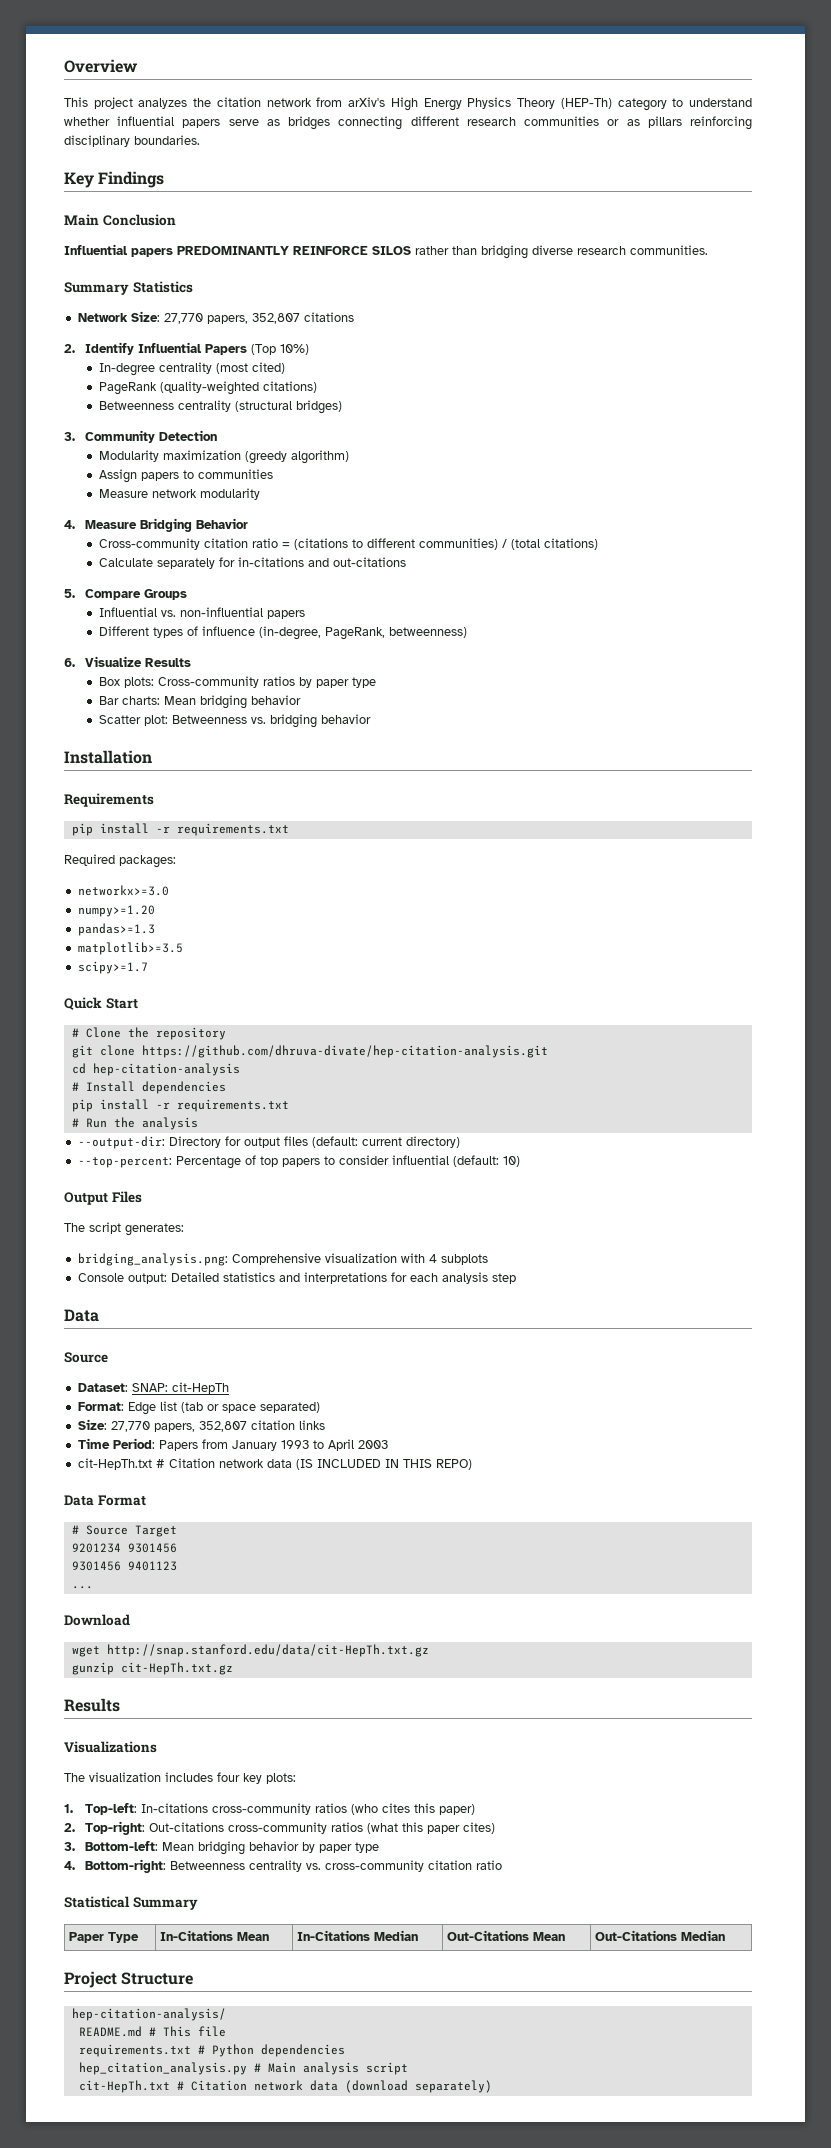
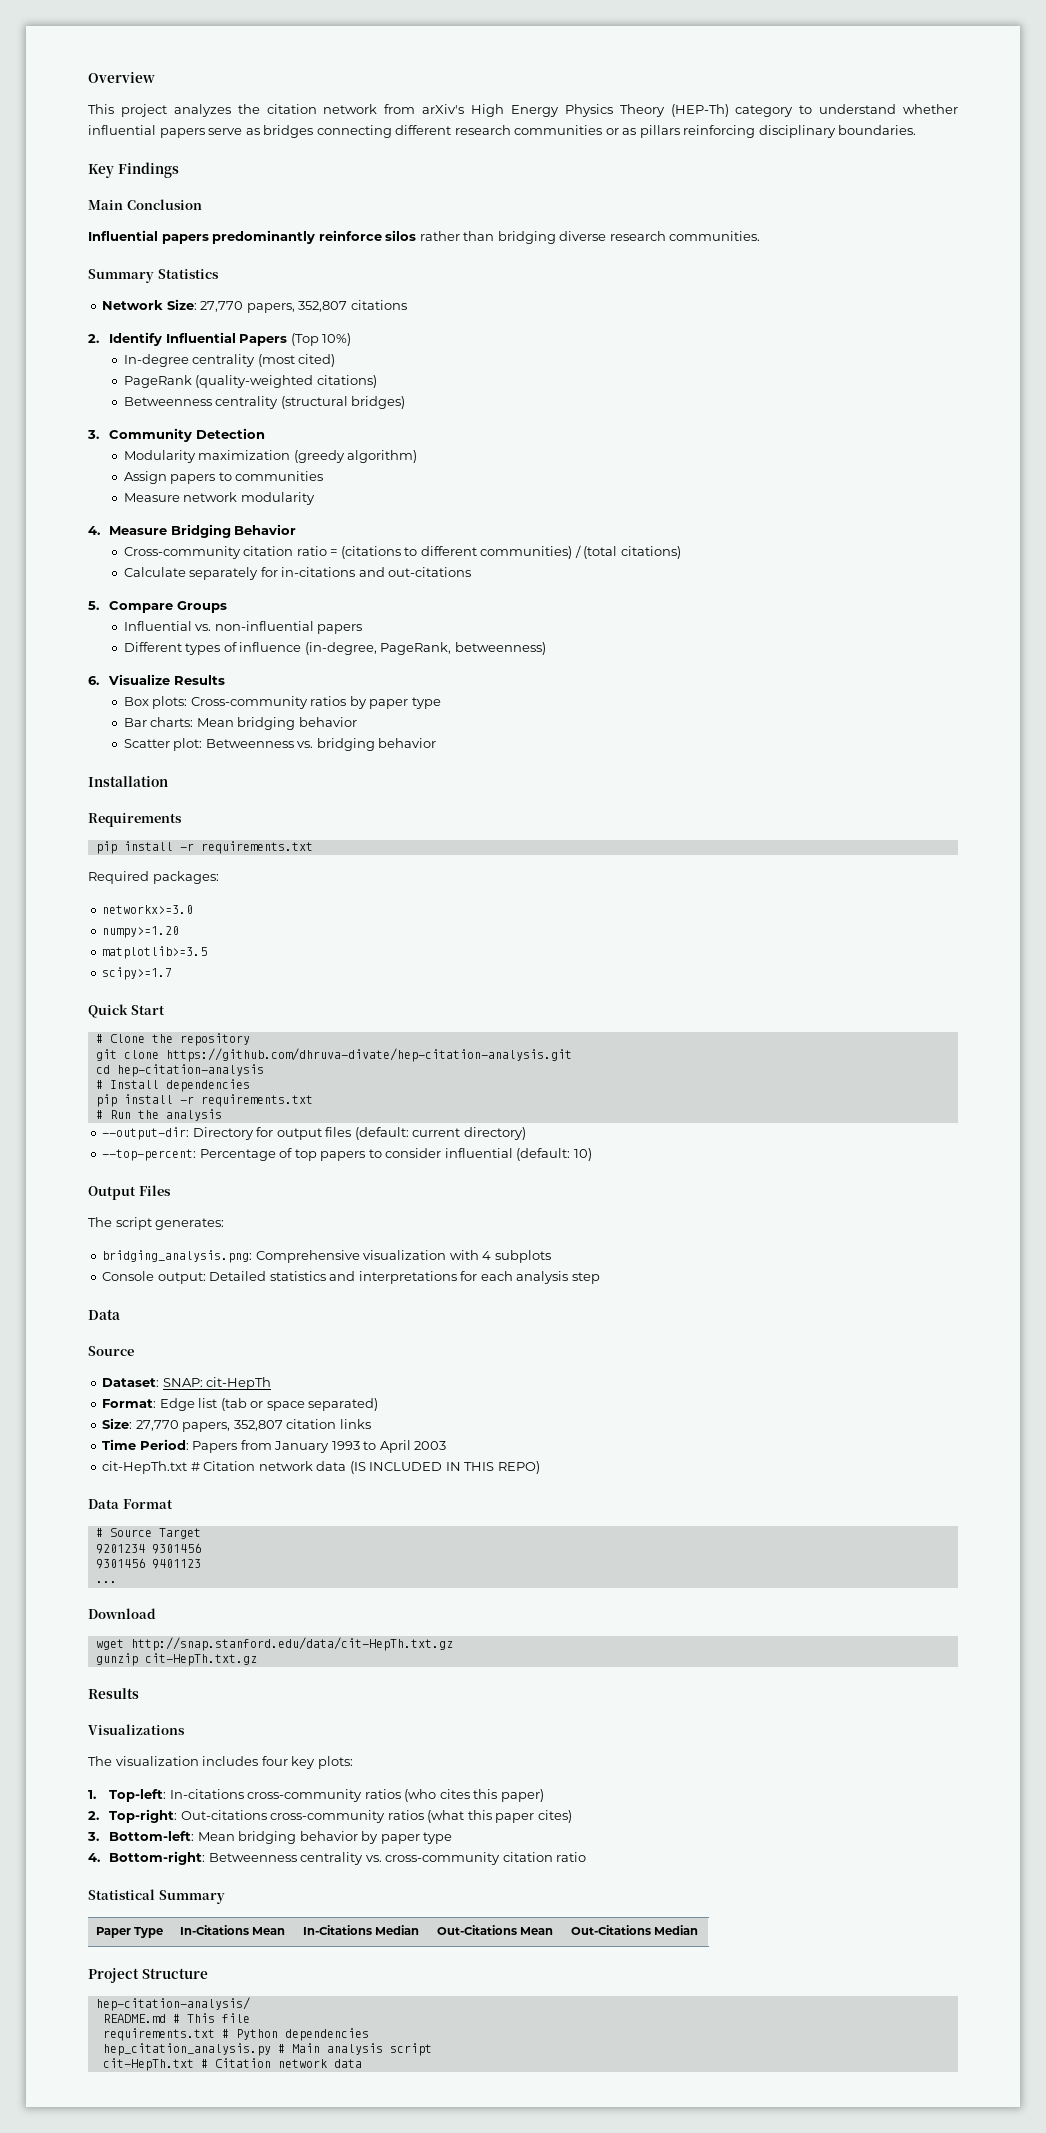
[177,246,411,255] PREDOMINANTLY REINFORCE SILOS -> [212,230,417,244] predominantly reinforce silos
[77,923,155,936] // pandas>=1.3 -> (180, 932) none
[344,2080,492,2093] (download separately) -> (362, 2063) none

